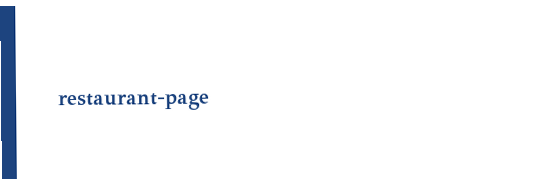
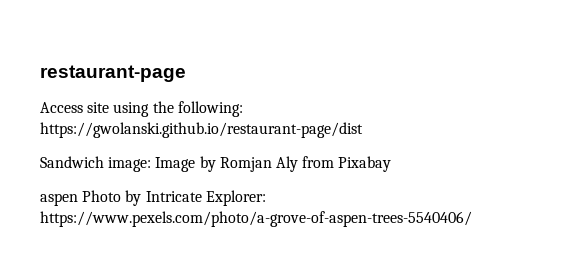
(210, 102) none -> [40,101,243,117] [40,122,363,138] [40,156,392,172] [40,190,266,206] [40,211,472,227] // Access site using the following: https://gwolanski.github.io/restaurant-page/dist // Sandwich image: Image by Romjan Aly from Pixabay // aspen Photo by Intricate Explorer: https://www.pexels.com/photo/a-grove-of-aspen-trees-5540406/

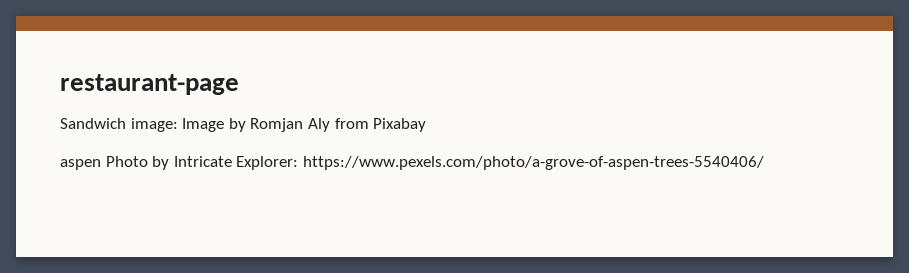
[40,101,243,117] [40,122,363,138] // Access site using the following: https://gwolanski.github.io/restaurant-page/dist -> (239, 84) none

